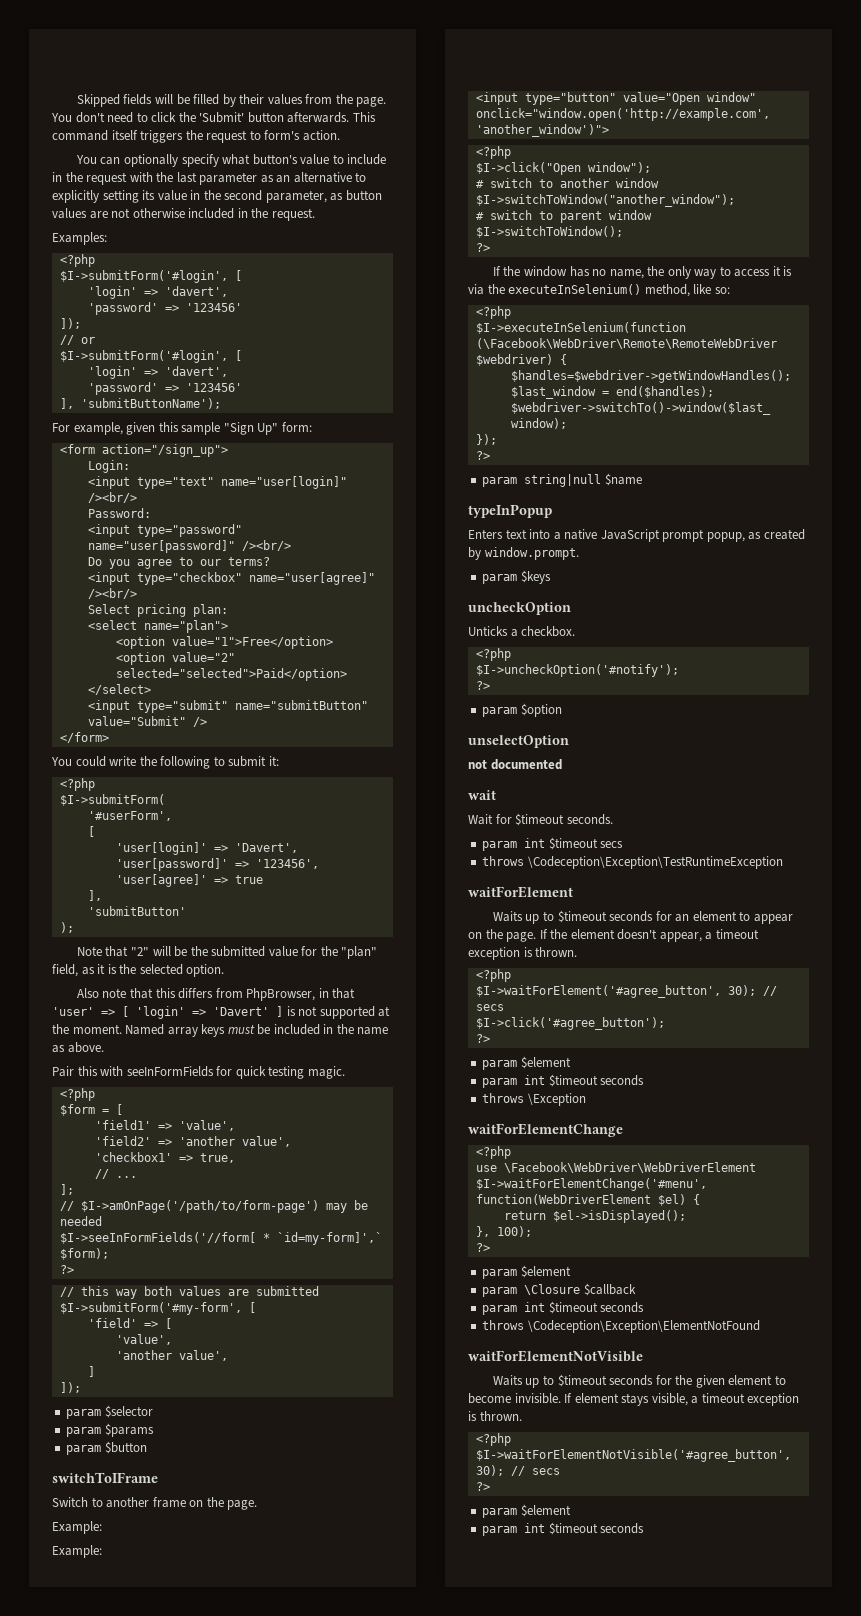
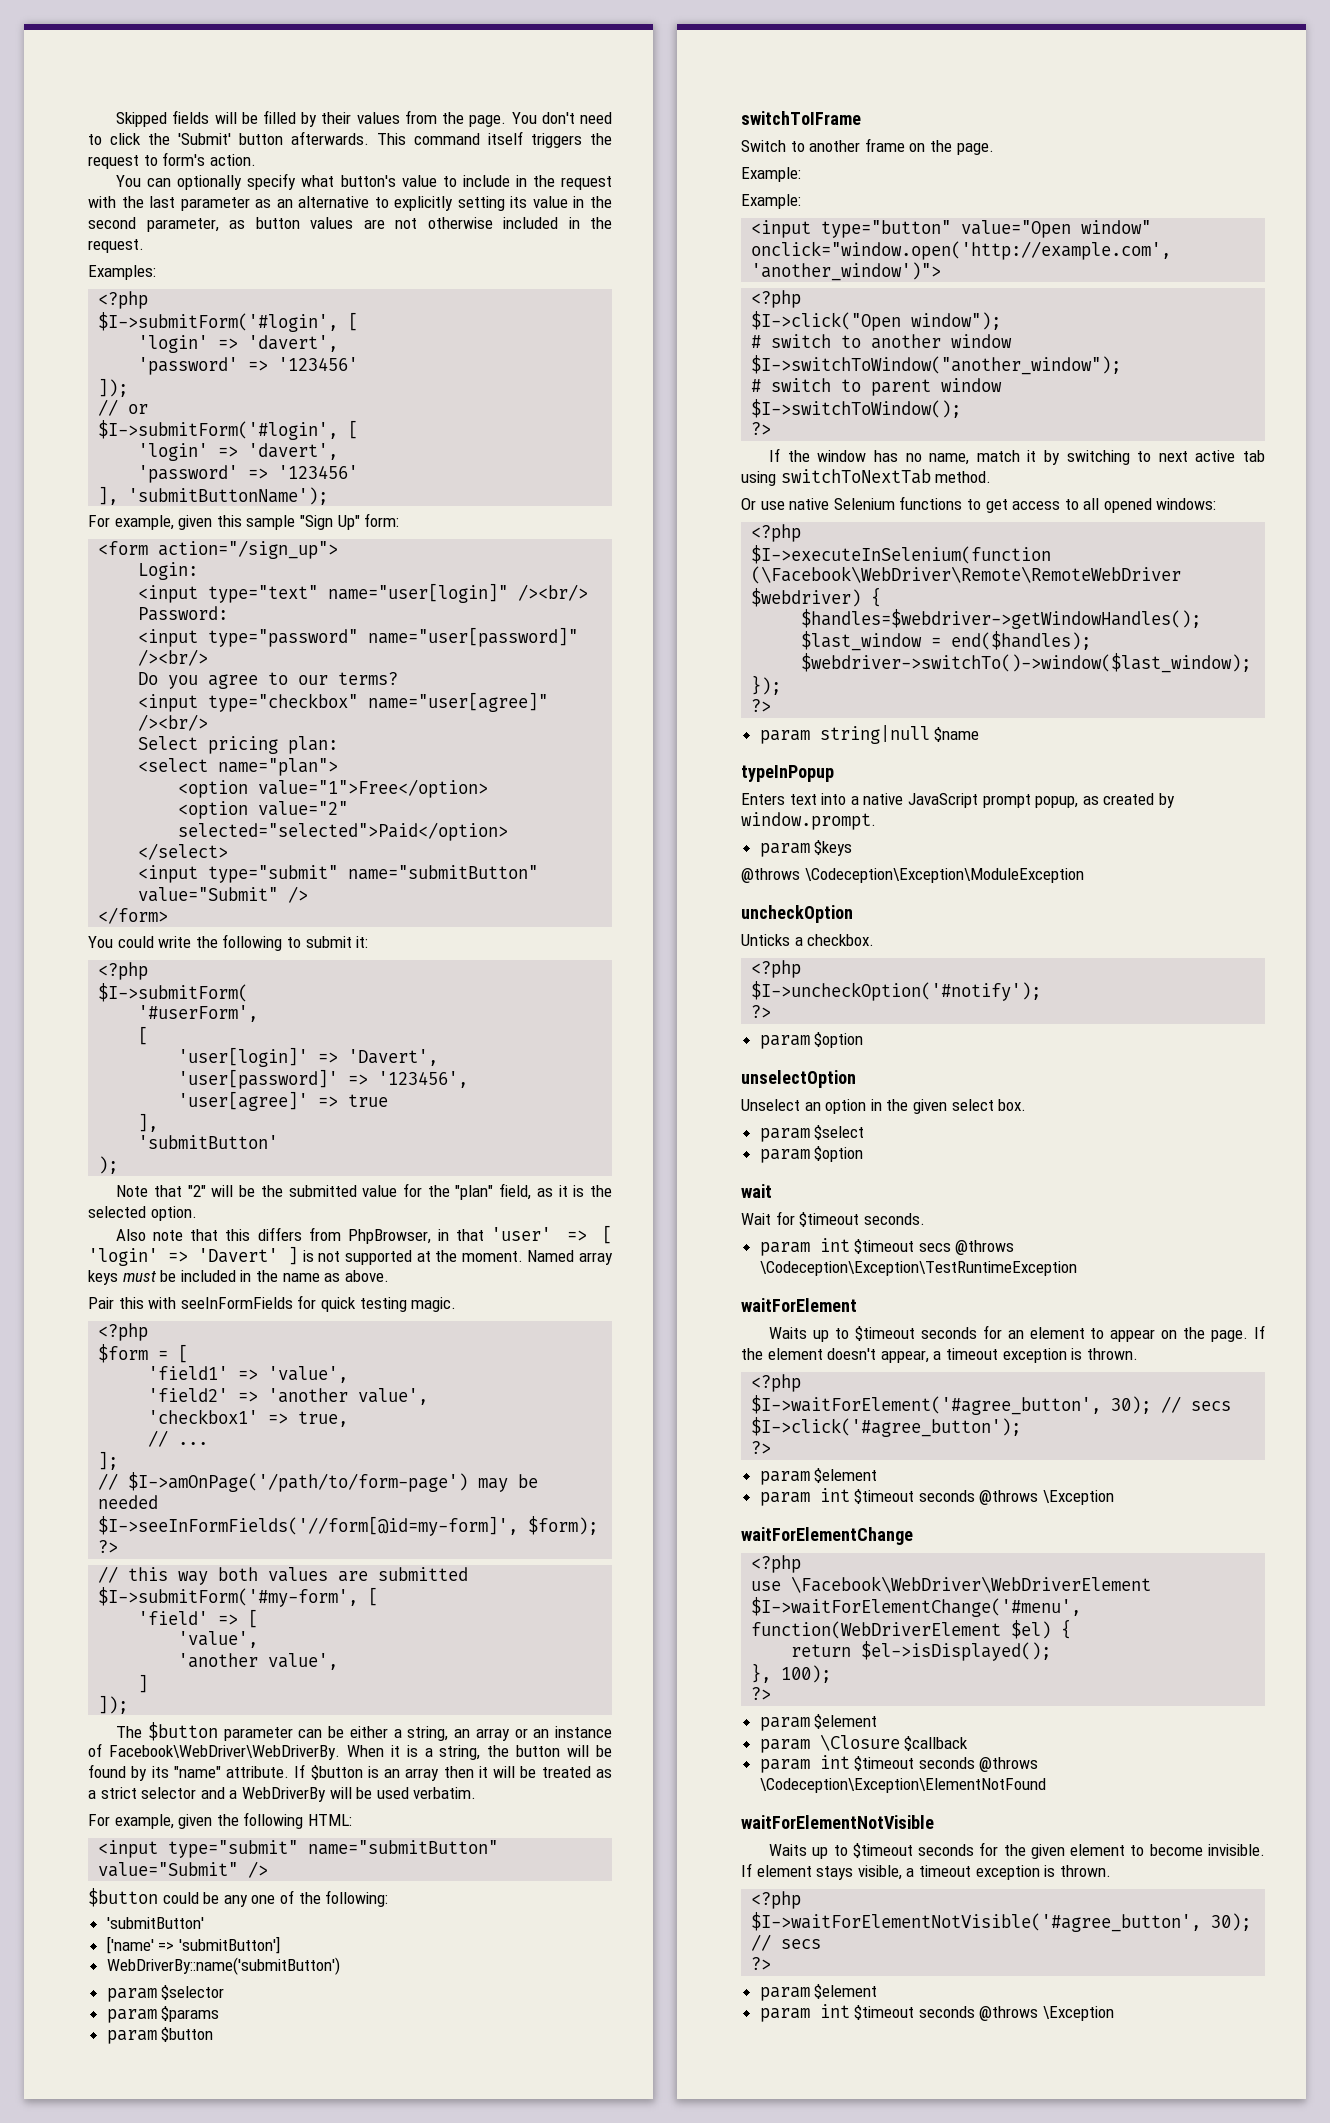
[59,1232,382,1245] $I->seeInFormFields('//form[ * `id=my-form]',` -> [98,1516,519,1536] $I->seeInFormFields('//form[@id=my-form]',
(81, 1387) none -> [116,1722,612,1741] [88,1743,612,1760] [88,1764,612,1781] [88,1787,477,1802] [88,1812,352,1829] [98,1840,499,1858] [98,1861,269,1878] [88,1888,389,1907] [106,1917,204,1929] [106,1936,280,1954] [106,1957,340,1975] // The $button parameter can be either a string, an array or an instance of Facebook\WebDriver\WebDriverBy. When it is a string, the button will be found by its "name" attribute. If $button is an array then it will be treated as a strict selector and a WebDriverBy will be used verbatim. // For example, given the following HTML: // <input type="submit" name="submitButton" value="Submit" /> // $button could be any one of the following: // 'submitButton' // ['name' => 'submitButton'] // WebDriverBy::name('submitButton')
[647,266,793,279] [468,284,730,297] the only way to access it is via the executeInSelenium() method, like so: -> [976,450,1265,465] [741,469,992,486] [741,496,1217,513] match it by switching to next active tab using switchToNextTab method. // Or use native Selenium functions to get access to all opened windows:
(551, 577) none -> [741,868,1084,883] // @throws \Codeception\Exception\ModuleException
[468,759,562,770] not documented -> [741,1099,1027,1114] [759,1125,865,1142] [759,1146,864,1163] Unselect an option in the given select box. // param $select // param $option
[482,856,525,866] // throws -> [955,1240,1015,1255] @throws
[482,1093,525,1103] // throws -> [979,1490,1039,1505] @throws
[482,1320,525,1330] // throws -> [979,1757,1039,1772] @throws
(645, 1528) none -> [979,2006,1115,2021] @throws \Exception

